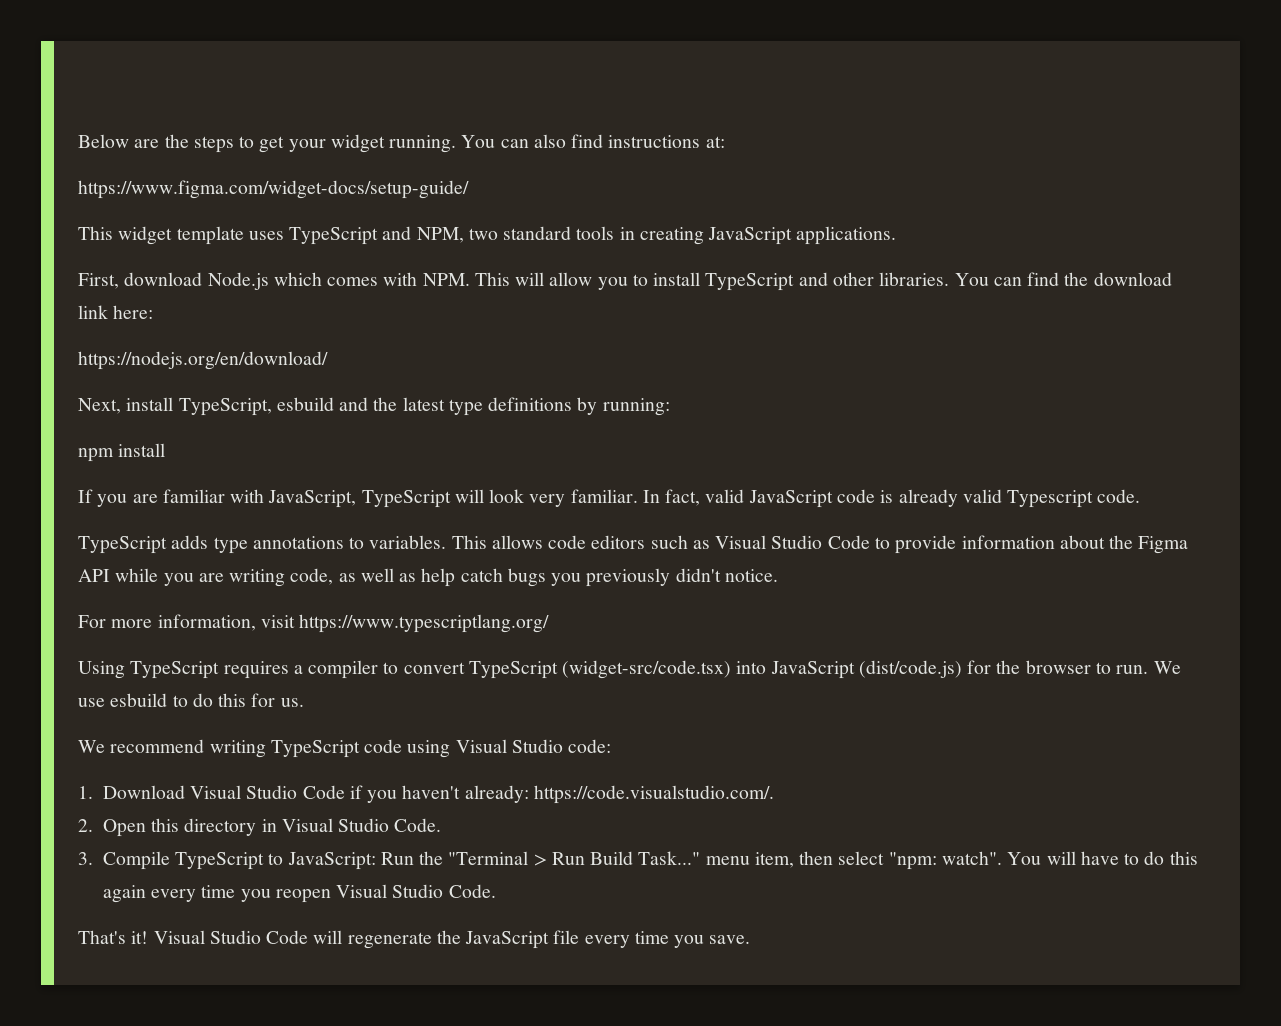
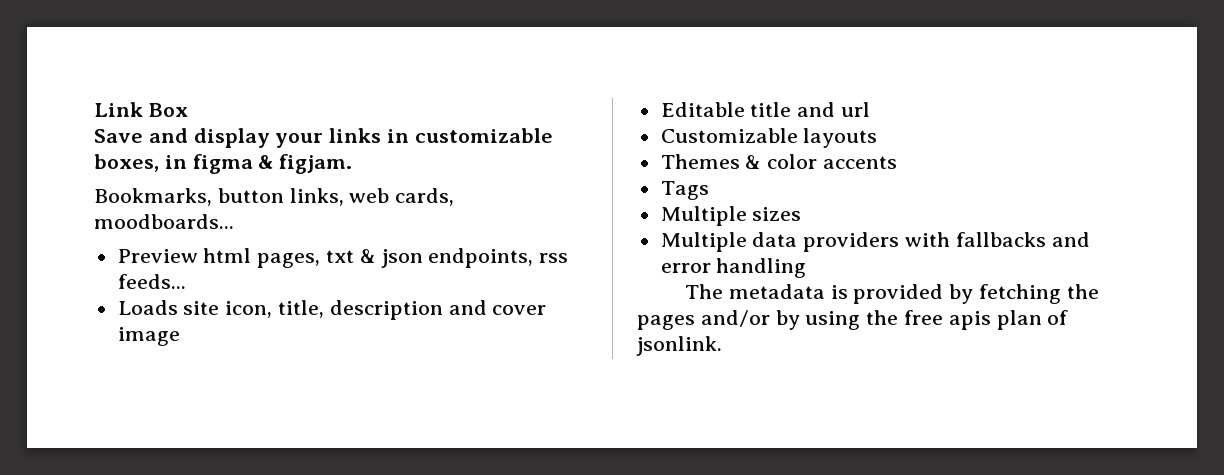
[78,134,725,153] [78,180,469,199] [78,226,897,245] [78,272,1172,291] [78,305,154,319] [78,351,328,370] [78,397,670,416] [78,443,166,462] [78,489,1141,508] [78,535,1189,554] [78,568,778,587] [78,614,550,633] [78,660,1181,679] [78,693,304,707] [78,739,612,758] [78,785,774,804] [78,818,442,837] [78,851,1198,870] [102,884,496,903] [78,930,751,949] Below are the steps to get your widget running. You can also find instructions at: // https://www.figma.com/widget-docs/setup-guide/ // This widget template uses TypeScript and NPM, two standard tools in creating JavaScript applications. // First, download Node.js which comes with NPM. This will allow you to install TypeScript and other libraries. You can find the download link here: // https://nodejs.org/en/download/ // Next, install TypeScript, esbuild and the latest type definitions by running: // npm install // If you are familiar with JavaScript, TypeScript will look very familiar. In fact, valid JavaScript code is already valid Typescript code. // TypeScript adds type annotations to variables. This allows code editors such as Visual Studio Code to provide information about the Figma API while you are writing code, as well as help catch bugs you previously didn't notice. // For more information, visit https://www.typescriptlang.org/ // Using TypeScript requires a compiler to convert TypeScript (widget-src/code.tsx) into JavaScript (dist/code.js) for the browser to run. We use esbuild to do this for us. // We recommend writing TypeScript code using Visual Studio code: // 1. Download Visual Studio Code if you haven't already: https://code.visualstudio.com/. // 2. Open this directory in Visual Studio Code. // 3. Compile TypeScript to JavaScript: Run the "Terminal > Run Build Task..." menu item, then select "npm: watch". You will have to do this again every time you reopen Visual Studio Code. // That's it! Visual Studio Code will regenerate the JavaScript file every time you save. -> [94,102,188,117] [94,128,553,148] [94,154,353,174] [94,188,455,206] [94,214,234,229] [117,248,569,268] [117,274,186,289] [117,300,547,320] [117,327,180,346] [660,102,871,117] [660,128,878,148] [660,154,898,169] [660,181,709,200] [660,206,802,226] [660,232,1090,252] [660,258,807,278] [685,284,1099,304] [637,310,1069,330] [636,336,722,356] Link Box // Save and display your links in customizable boxes, in figma & figjam. // Bookmarks, button links, web cards, moodboards... // Preview html pages, txt & json endpoints, rss feeds... // Loads site icon, title, description and cover image // Editable title and url // Customizable layouts // Themes & color accents // Tags // Multiple sizes // Multiple data providers with fallbacks and error handling // The metadata is provided by fetching the pages and/or by using the free apis plan of jsonlink.

